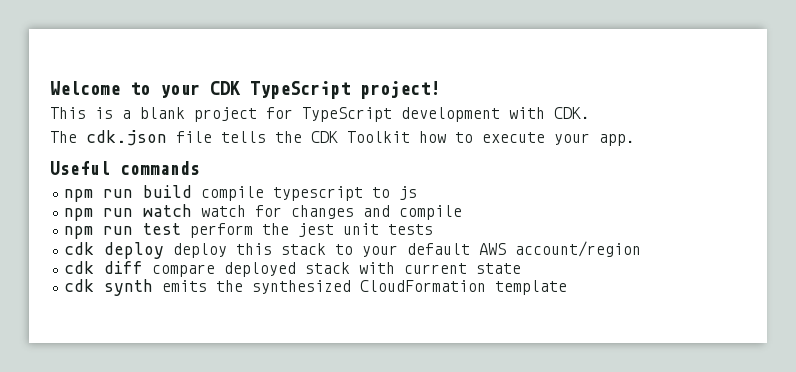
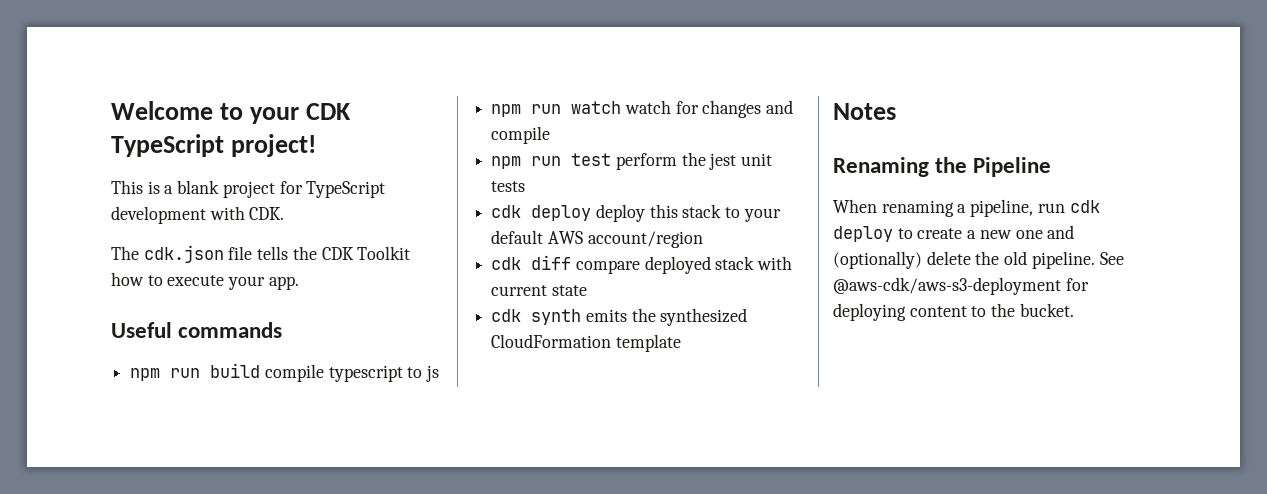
(568, 287) none -> [833,103,896,120] [833,157,1052,177] [833,199,1100,217] [833,225,1075,242] [833,251,1124,269] [833,277,1089,295] [833,303,1074,321] // Notes // Renaming the Pipeline // When renaming a pipeline, run cdk deploy to create a new one and (optionally) delete the old pipeline. See @aws-cdk/aws-s3-deployment for deploying content to the bucket.

